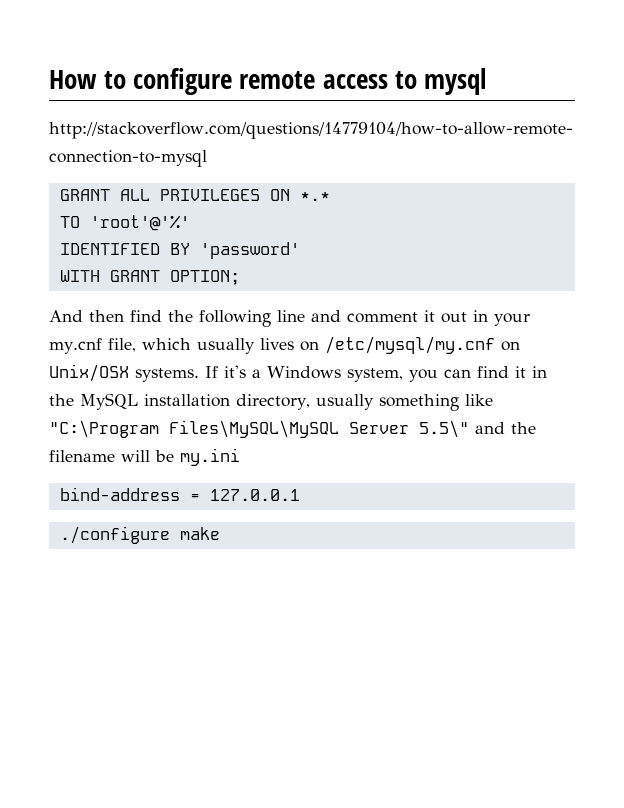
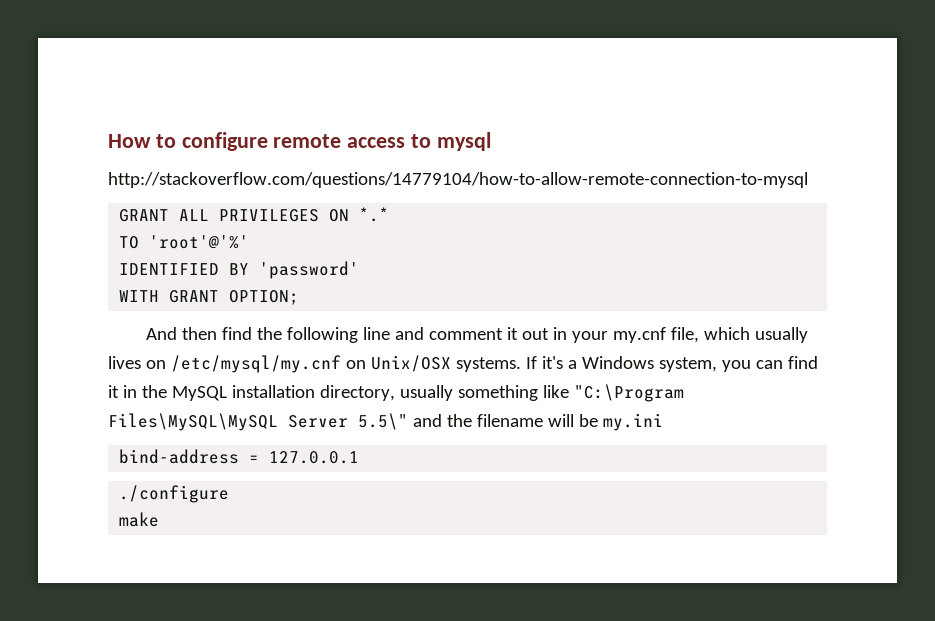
(170, 535) none -> (230, 494) //

